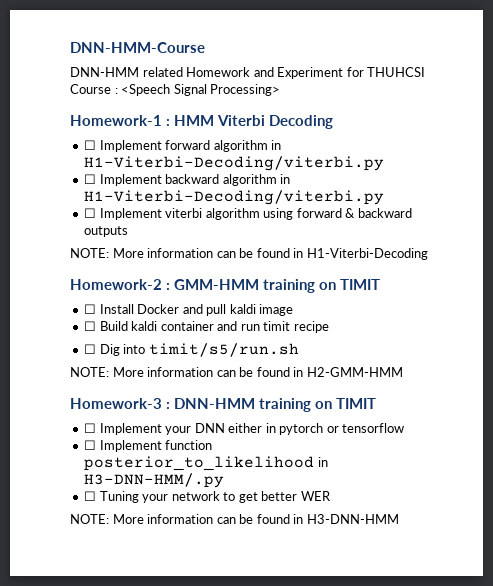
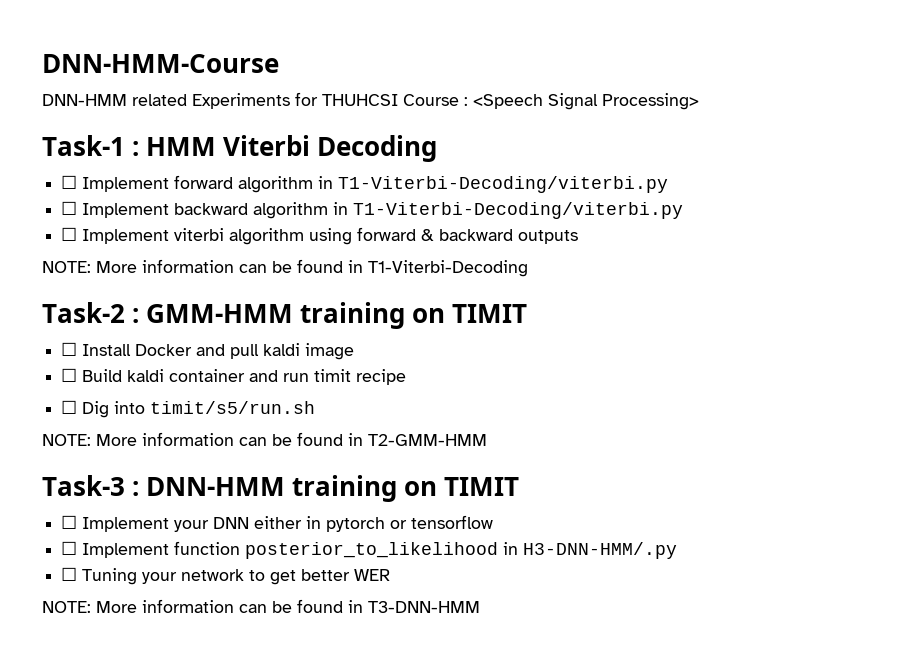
[186,67,344,79] Homework and Experiment -> [192,93,290,109] Experiments
[70,115,162,126] Homework-1 -> [42,135,125,156] Task-1
[84,156,385,171] H1-Viterbi-Decoding/viterbi.py -> [338,176,669,193] T1-Viterbi-Decoding/viterbi.py
[84,190,385,205] H1-Viterbi-Decoding/viterbi.py -> [353,202,684,219] T1-Viterbi-Decoding/viterbi.py
[306,248,428,260] [70,279,162,290] H1-Viterbi-Decoding // Homework-2 -> [368,260,528,277] [42,302,125,323] T1-Viterbi-Decoding // Task-2
[306,367,403,377] [70,398,162,409] H2-GMM-HMM // Homework-3 -> [368,434,487,446] [42,475,125,496] T2-GMM-HMM // Task-3
[306,514,399,524] H3-DNN-HMM -> [368,601,480,613] T3-DNN-HMM

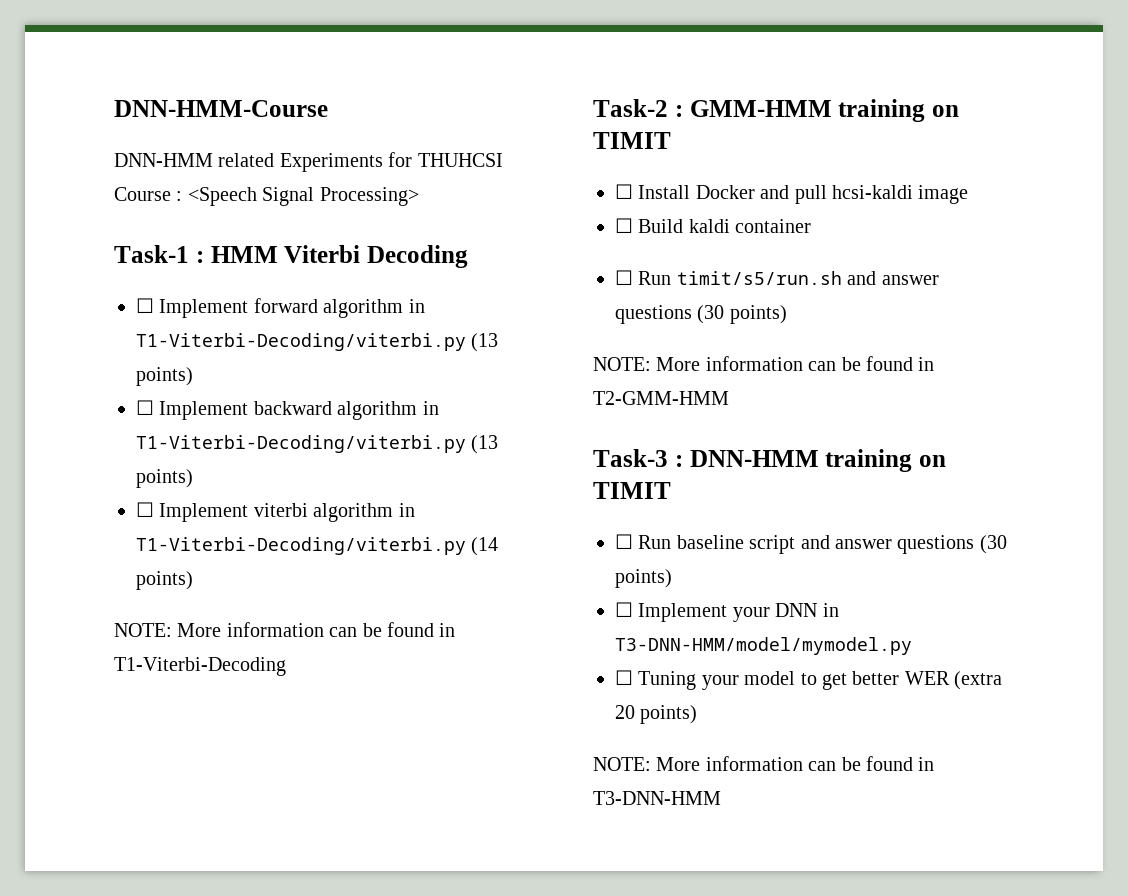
(669, 184) none -> [471,333,499,352] [136,367,193,386] (13 points)
(684, 210) none -> [471,435,499,454] [136,469,193,488] (13 points)
[309,227,579,245] using forward & backward outputs -> [398,503,415,517] [136,537,499,556] [136,571,193,590] in T1-Viterbi-Decoding/viterbi.py (14 points)
[263,343,301,356] kaldi -> [832,185,913,199] hcsi-kaldi
[249,369,407,385] [61,400,146,418] and run timit recipe // ☐ Dig into -> [615,270,672,285] // ☐ Run
(316, 407) none -> [847,271,939,285] [615,305,787,324] and answer questions (30 points)
[82,515,494,532] [61,541,678,559] Implement your DNN either in pytorch or tensorflow // ☐ Implement function posterior_to_likelihood in H3-DNN-HMM/.py -> [638,535,1007,554] [615,569,672,588] [615,602,839,622] [615,637,912,655] Run baseline script and answer questions (30 points) // ☐ Implement your DNN in T3-DNN-HMM/model/mymodel.py
[181,569,245,581] network -> [744,671,796,685] model
(391, 575) none -> [954,671,1003,690] [615,705,698,724] (extra 20 points)

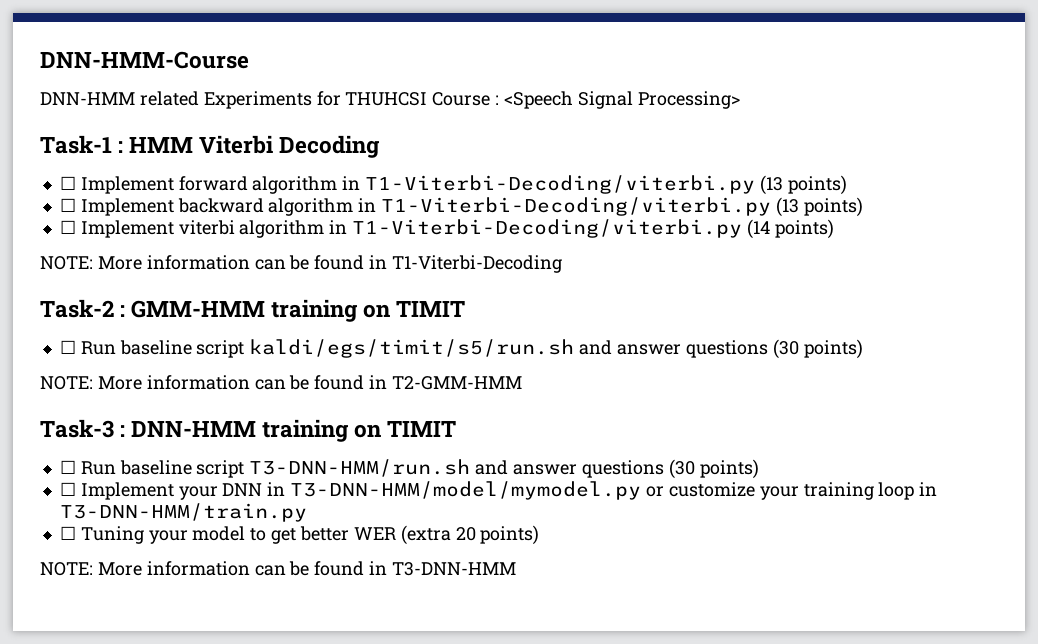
[615,184,969,204] [615,218,812,233] [615,270,842,285] // ☐ Install Docker and pull hcsi-kaldi image // ☐ Build kaldi container // ☐ Run timit/s5/run.sh -> [59,339,575,358] // ☐ Run baseline script kaldi/egs/timit/s5/run.sh
(796, 544) none -> [249,459,471,477] T3-DNN-HMM/run.sh
(912, 646) none -> [645,482,938,500] [59,503,307,522] or customize your training loop in T3-DNN-HMM/train.py

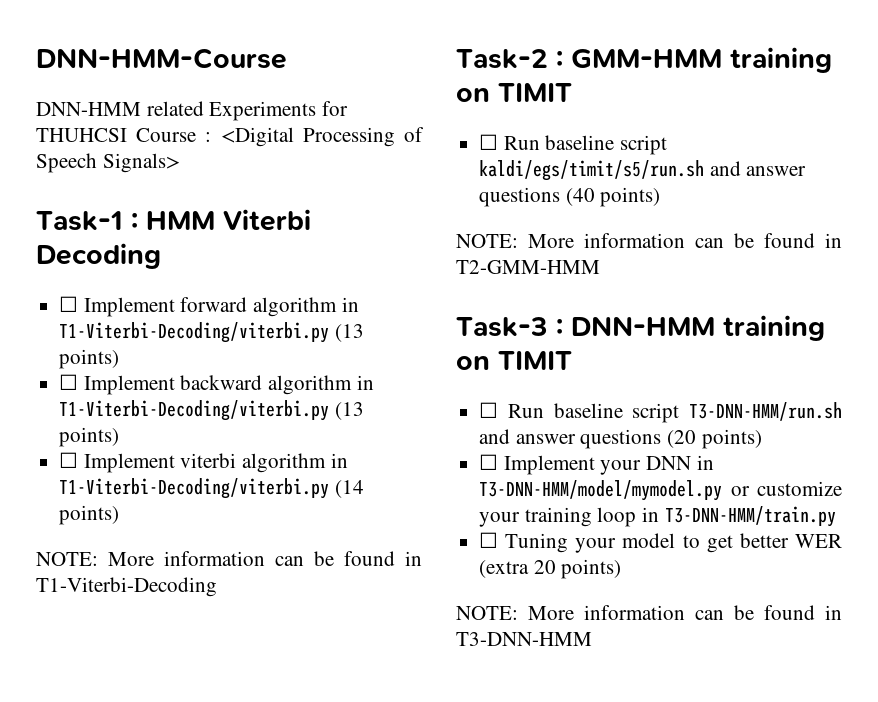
[504,91,740,109] <Speech Signal Processing> -> [220,127,424,147] [36,153,180,173] <Digital Processing of Speech Signals>
[772,339,799,359] (30 -> [565,188,595,206] (40
[668,459,695,479] (30 -> [667,430,697,448] (20

